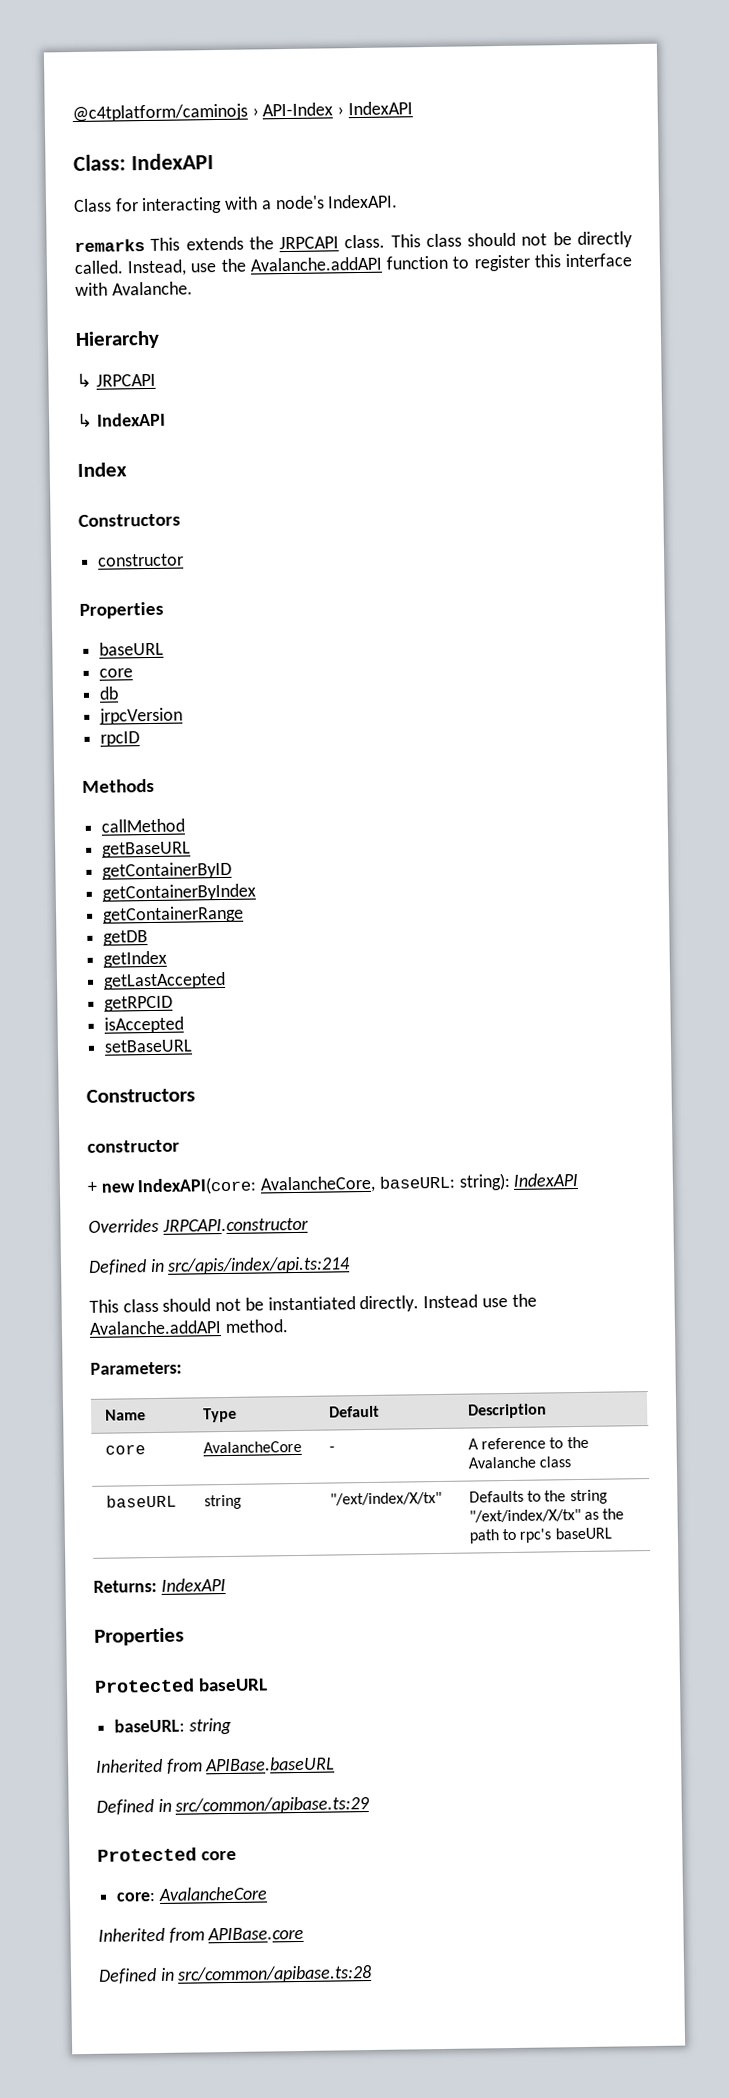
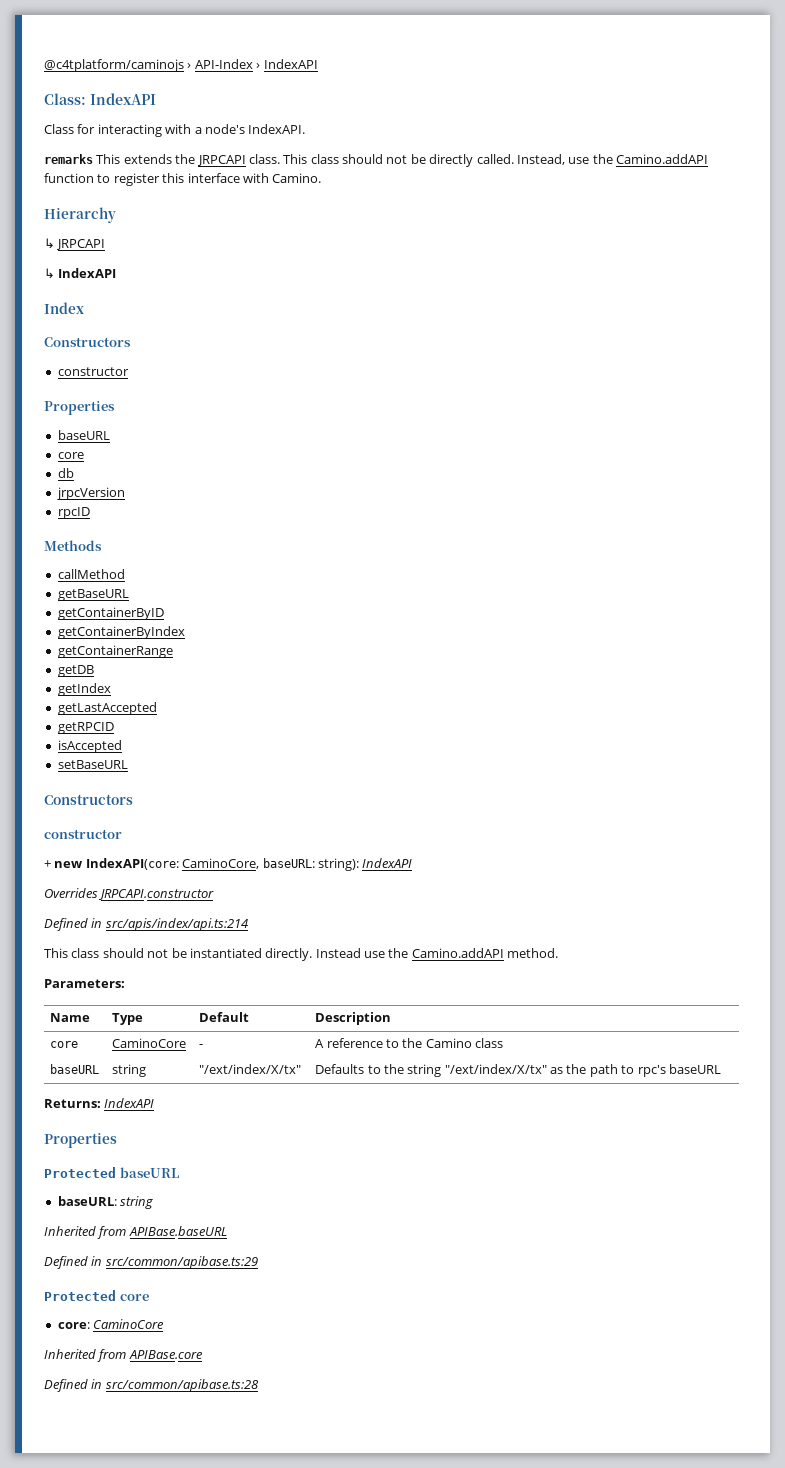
[249,256,382,272] Avalanche.addAPI -> [616,154,708,164] Camino.addAPI
[111,281,193,296] Avalanche. -> [272,173,322,183] Camino.
[260,1175,377,1194] AvalancheCore, -> [182,858,260,869] CaminoCore,
[89,1320,222,1335] Avalanche.addAPI -> [411,948,504,958] Camino.addAPI
[202,1440,302,1454] AvalancheCore -> [112,1038,187,1048] CaminoCore
[467,1456,536,1469] Avalanche -> [425,1038,472,1048] Camino
[157,1886,268,1902] AvalancheCore -> [93,1319,165,1329] CaminoCore

